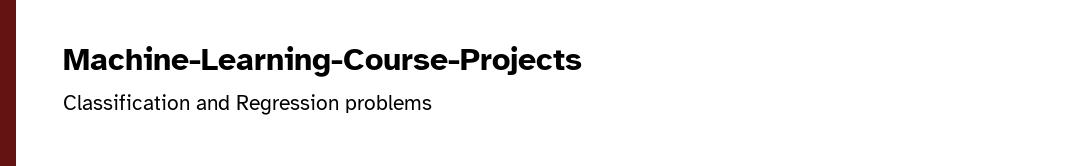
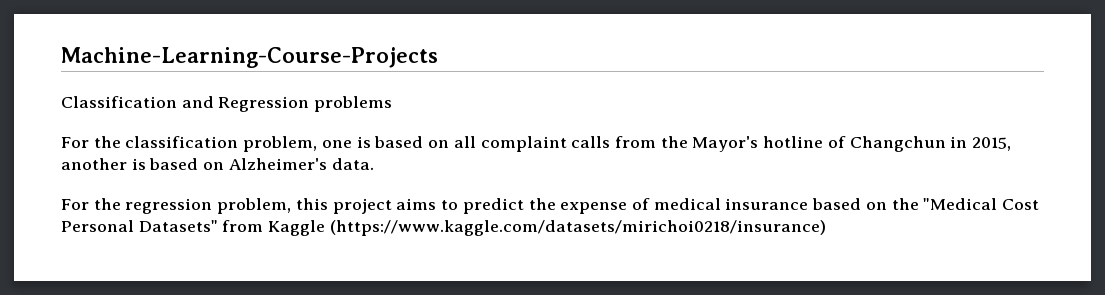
(432, 104) none -> [61,136,1012,152] [61,158,374,170] [61,198,1040,214] [61,220,826,236] // For the classification problem, one is based on all complaint calls from the Mayor's hotline of Changchun in 2015, another is based on Alzheimer's data. // For the regression problem, this project aims to predict the expense of medical insurance based on the "Medical Cost Personal Datasets" from Kaggle (https://www.kaggle.com/datasets/mirichoi0218/insurance)

